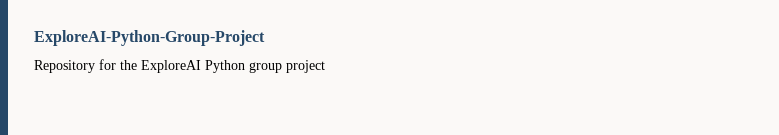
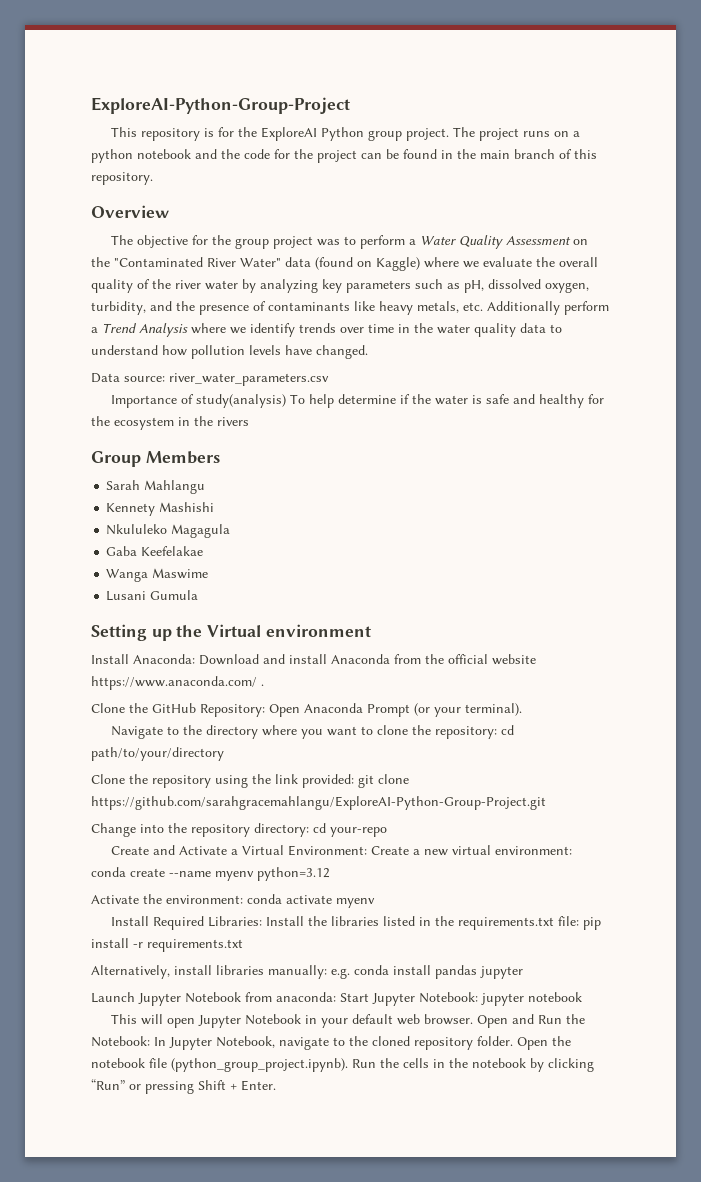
[34,60,95,73] Repository -> [110,127,214,141] This repository is
[286,60,325,73] project -> [405,127,580,141] [91,149,597,163] [91,172,153,185] [91,205,169,218] [110,235,588,249] [91,257,598,271] [91,279,589,293] [91,301,609,315] [91,323,562,337] [91,345,368,359] [91,373,329,386] [110,394,604,408] [91,416,249,430] [91,451,220,467] [106,480,206,494] [106,502,215,516] [106,524,231,538] [106,546,204,556] [106,568,209,582] [106,590,199,601] [91,624,371,641] [91,654,536,665] [91,676,264,690] [91,703,522,717] [110,725,514,739] [91,747,224,761] [91,774,409,788] [91,796,546,810] [91,823,387,837] [110,845,572,856] [91,867,330,881] [91,894,375,908] [110,916,601,930] [91,938,243,952] [91,965,523,979] [91,992,582,1006] [110,1014,585,1028] [91,1036,571,1050] [91,1058,594,1072] [91,1079,276,1094] project. The project runs on a python notebook and the code for the project can be found in the main branch of this repository. // Overview // The objective for the group project was to perform a Water Quality Assessment on the "Contaminated River Water" data (found on Kaggle) where we evaluate the overall quality of the river water by analyzing key parameters such as pH, dissolved oxygen, turbidity, and the presence of contaminants like heavy metals, etc. Additionally perform a Trend Analysis where we identify trends over time in the water quality data to understand how pollution levels have changed. // Data source: river_water_parameters.csv // Importance of study(analysis) To help determine if the water is safe and healthy for the ecosystem in the rivers // Group Members // Sarah Mahlangu // Kennety Mashishi // Nkululeko Magagula // Gaba Keefelakae // Wanga Maswime // Lusani Gumula // Setting up the Virtual environment // Install Anaconda: Download and install Anaconda from the official website https://www.anaconda.com/ . // Clone the GitHub Repository: Open Anaconda Prompt (or your terminal). // Navigate to the directory where you want to clone the repository: cd path/to/your/directory // Clone the repository using the link provided: git clone https://github.com/sarahgracemahlangu/ExploreAI-Python-Group-Project.git // Change into the repository directory: cd your-repo // Create and Activate a Virtual Environment: Create a new virtual environment: conda create --name myenv python=3.12 // Activate the environment: conda activate myenv // Install Required Libraries: Install the libraries listed in the requirements.txt file: pip install -r requirements.txt // Alternatively, install libraries manually: e.g. conda install pandas jupyter // Launch Jupyter Notebook from anaconda: Start Jupyter Notebook: jupyter notebook // This will open Jupyter Notebook in your default web browser. Open and Run the Notebook: In Jupyter Notebook, navigate to the cloned repository folder. Open the notebook file (python_group_project.ipynb). Run the cells in the notebook by clicking “Run” or pressing Shift + Enter.

